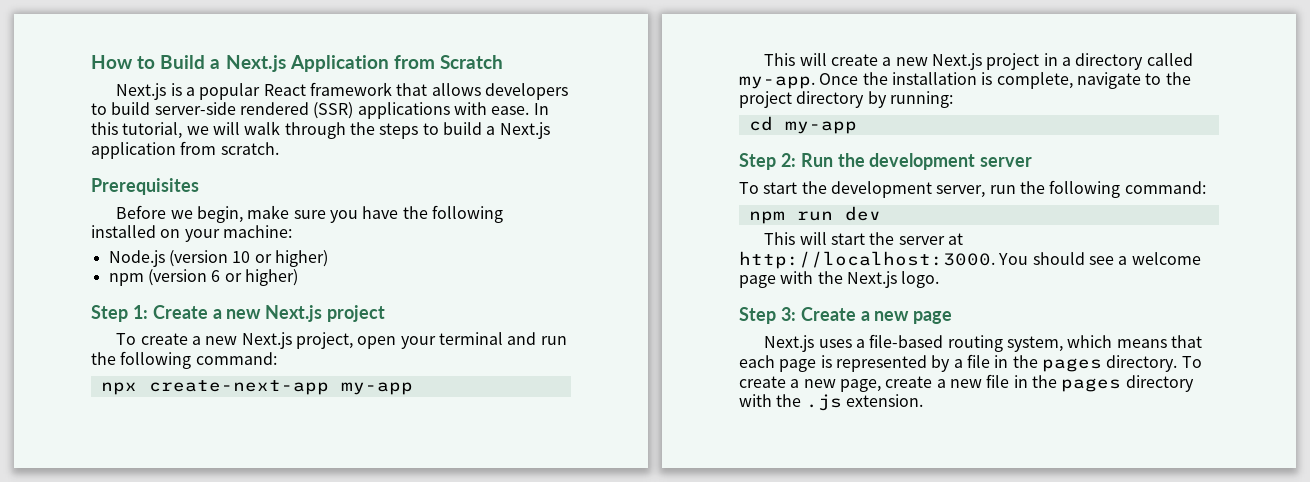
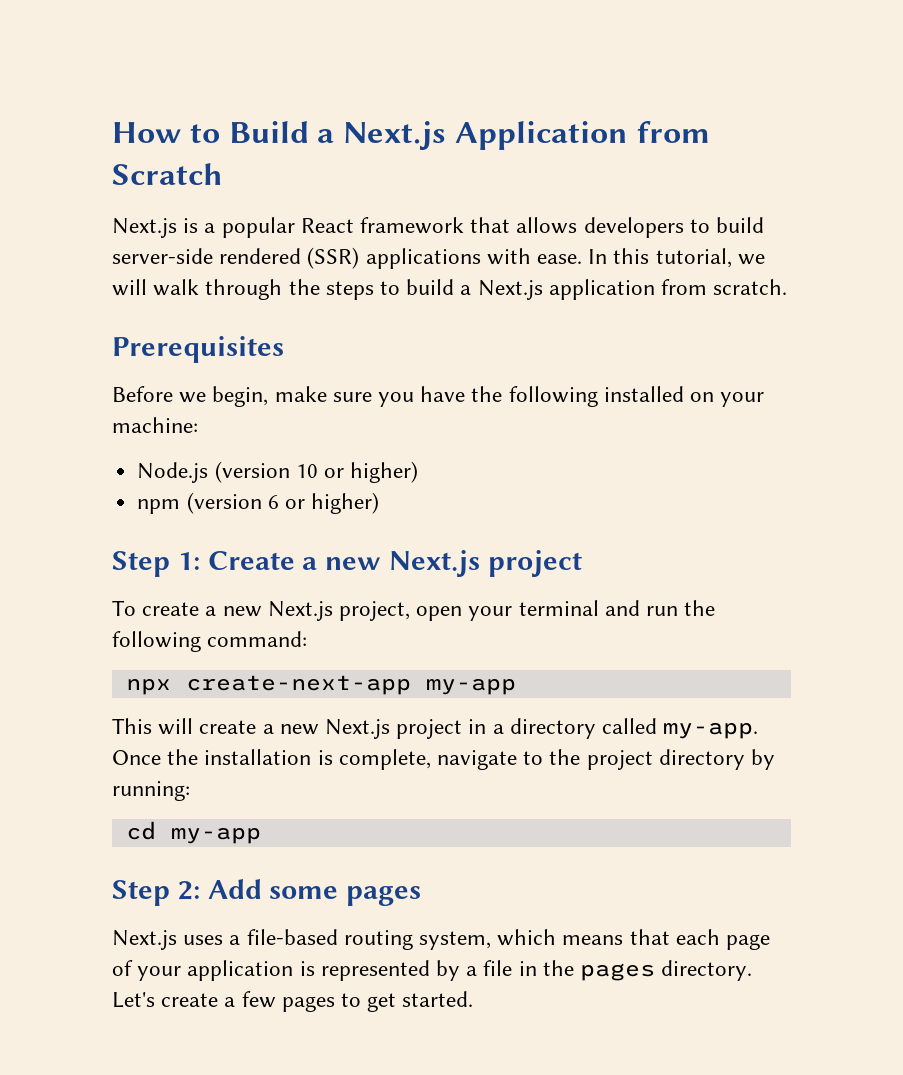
[800,153,1033,170] [739,180,1206,198] [748,206,881,224] [764,232,963,245] [739,251,1201,269] [739,271,940,288] [739,307,953,324] Run the development server // To start the development server, run the following command: // npm run dev // This will start the server at http://localhost:3000. You should see a welcome page with the Next.js logo. // Step 3: Create a new page -> [207,879,422,906] Add some pages
(817, 365) none -> [112,960,294,981] of your application
[1181,356,1202,368] [739,374,1194,392] [739,394,923,411] To create a new page, create a new file in the pages directory with the .js extension. -> [112,991,474,1012] Let's create a few pages to get started.

